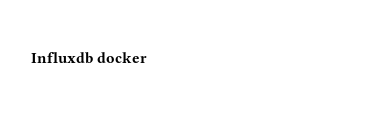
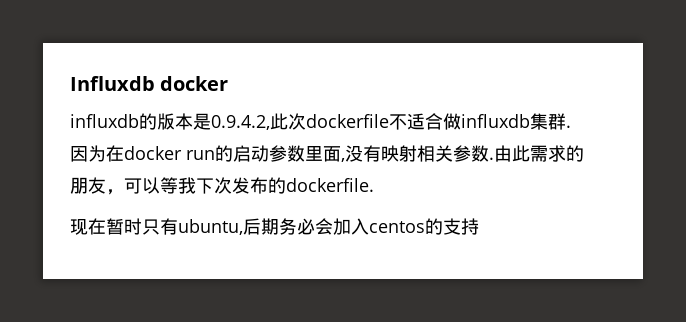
(148, 57) none -> [70,113,571,130] [70,145,584,162] [70,177,374,195] [70,218,479,235] // influxdb的版本是0.9.4.2,此次dockerfile不适合做influxdb集群.因为在docker run的启动参数里面,没有映射相关参数.由此需求的朋友，可以等我下次发布的dockerfile. // 现在暂时只有ubuntu,后期务必会加入centos的支持

